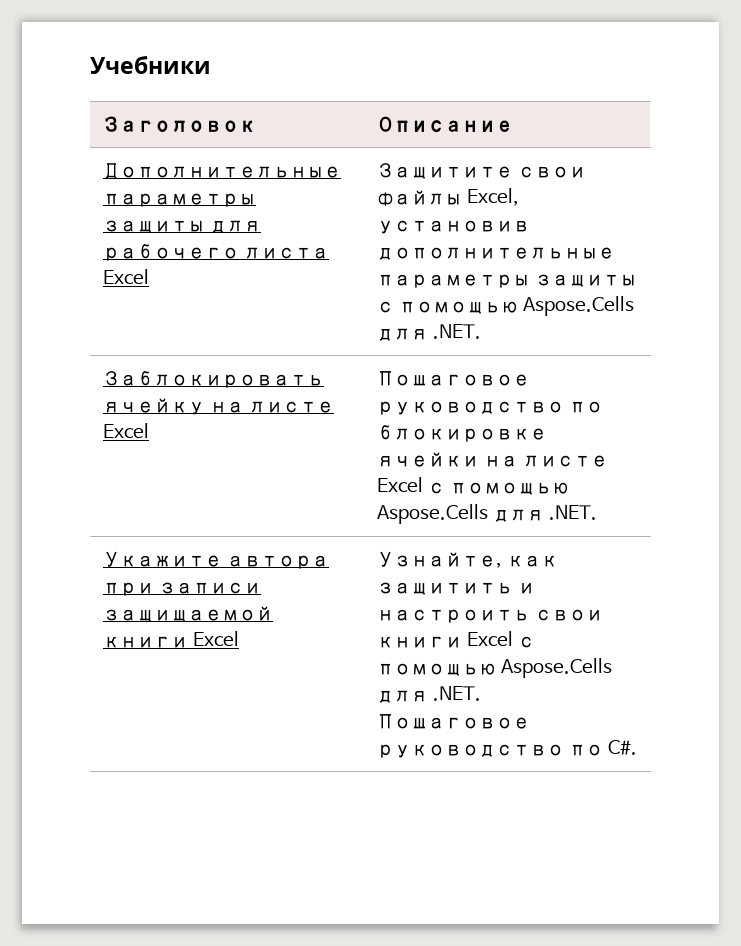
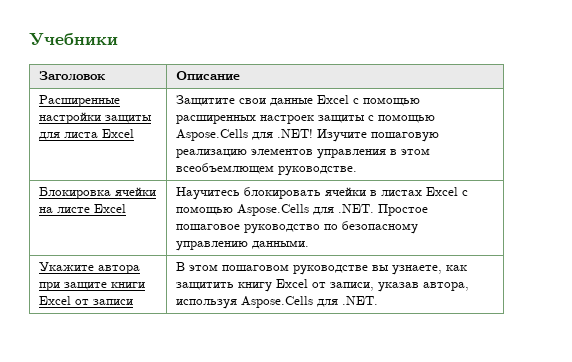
[103,163,342,179] [103,193,257,207] Дополнительные параметры -> [39,95,121,107] [39,112,102,124] Расширенные настройки
[103,244,240,261] рабочего -> (61, 136) none
[377,188,520,206] [377,220,531,234] [377,247,616,260] [377,274,531,288] файлы Excel, установив дополнительные параметры -> [270,95,421,106] [176,115,315,124] данные Excel с помощью расширенных настроек
[433,324,482,339] [103,371,325,388] [103,398,335,415] [103,423,150,439] [377,371,531,386] [377,401,604,415] [377,425,548,442] [377,452,609,467] [377,477,570,495] [377,504,598,524] .NET. // Заблокировать ячейку на листе Excel | Пошаговое руководство по блокировке ячейки на листе Excel с помощью Aspose.Cells для .NET. -> [277,129,440,142] [176,148,431,159] [176,163,358,176] [39,187,157,199] [39,204,127,213] [176,187,469,200] [176,204,429,216] [176,221,419,234] [176,240,310,251] .NET! Изучите пошаговую реализацию элементов управления в этом всеобъемлющем руководстве. // Блокировка ячейки на листе Excel | Научитесь блокировать ячейки в листах Excel с помощью Aspose.Cells для .NET. Простое пошаговое руководство по безопасному управлению данными.
[159,582,262,594] [103,606,274,622] [103,631,240,648] [377,551,559,568] [377,582,536,595] [377,609,604,623] [377,631,536,648] [377,658,613,678] [377,686,482,703] [377,714,531,729] [377,740,638,758] записи защищаемой книги Excel | Узнайте, как защитить и настроить свои книги Excel с помощью Aspose.Cells для .NET. Пошаговое руководство по C#. -> [64,282,146,290] [39,296,134,305] [176,262,468,275] [176,279,470,292] [176,296,379,309] защите книги Excel от записи | В этом пошаговом руководстве вы узнаете, как защитить книгу Excel от записи, указав автора, используя Aspose.Cells для .NET.

